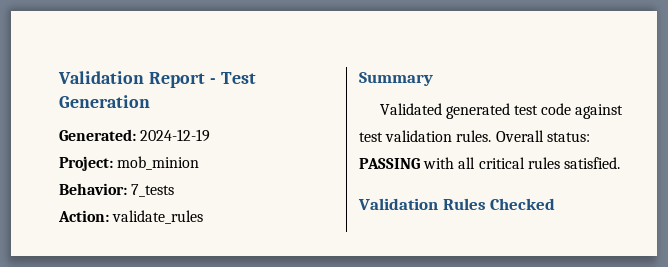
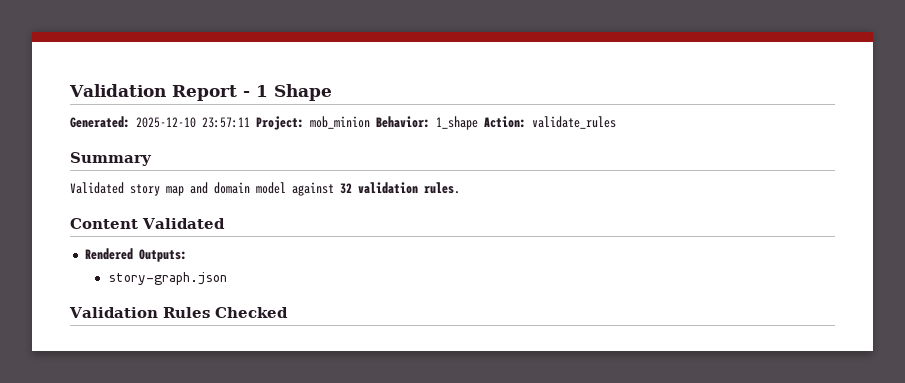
[220,72,256,84] [59,95,150,108] Test Generation -> [255,84,332,101] 1 Shape
[140,129,211,142] 2024-12-19 // -> [136,117,250,128] 2025-12-10 23:57:11
[59,183,175,197] // Behavior: 7_tests // -> [376,116,478,130] Behavior: 1_shape
[445,103,624,119] [359,130,590,142] [359,157,620,169] generated test code against test validation rules. Overall status: PASSING with all critical rules satisfied. -> [130,182,460,196] [70,218,225,229] [84,248,187,262] [107,272,227,285] story map and domain model against 32 validation rules. // Content Validated // Rendered Outputs: // story-graph.json

